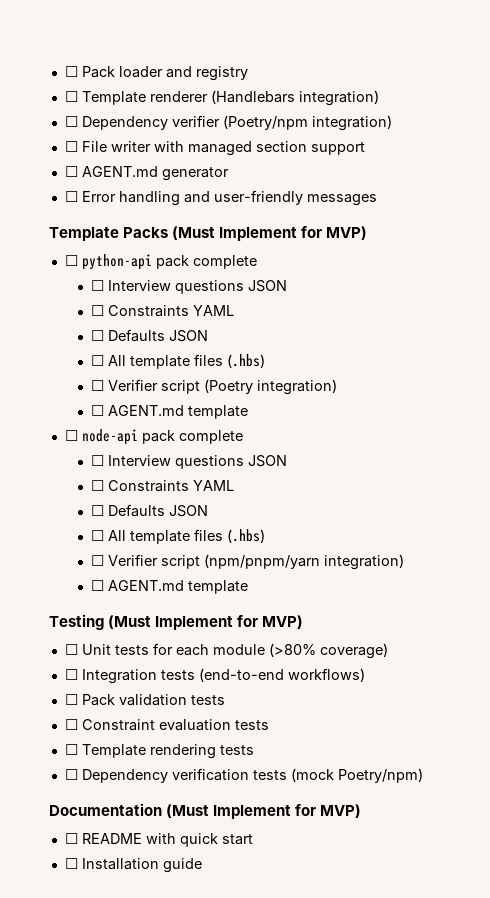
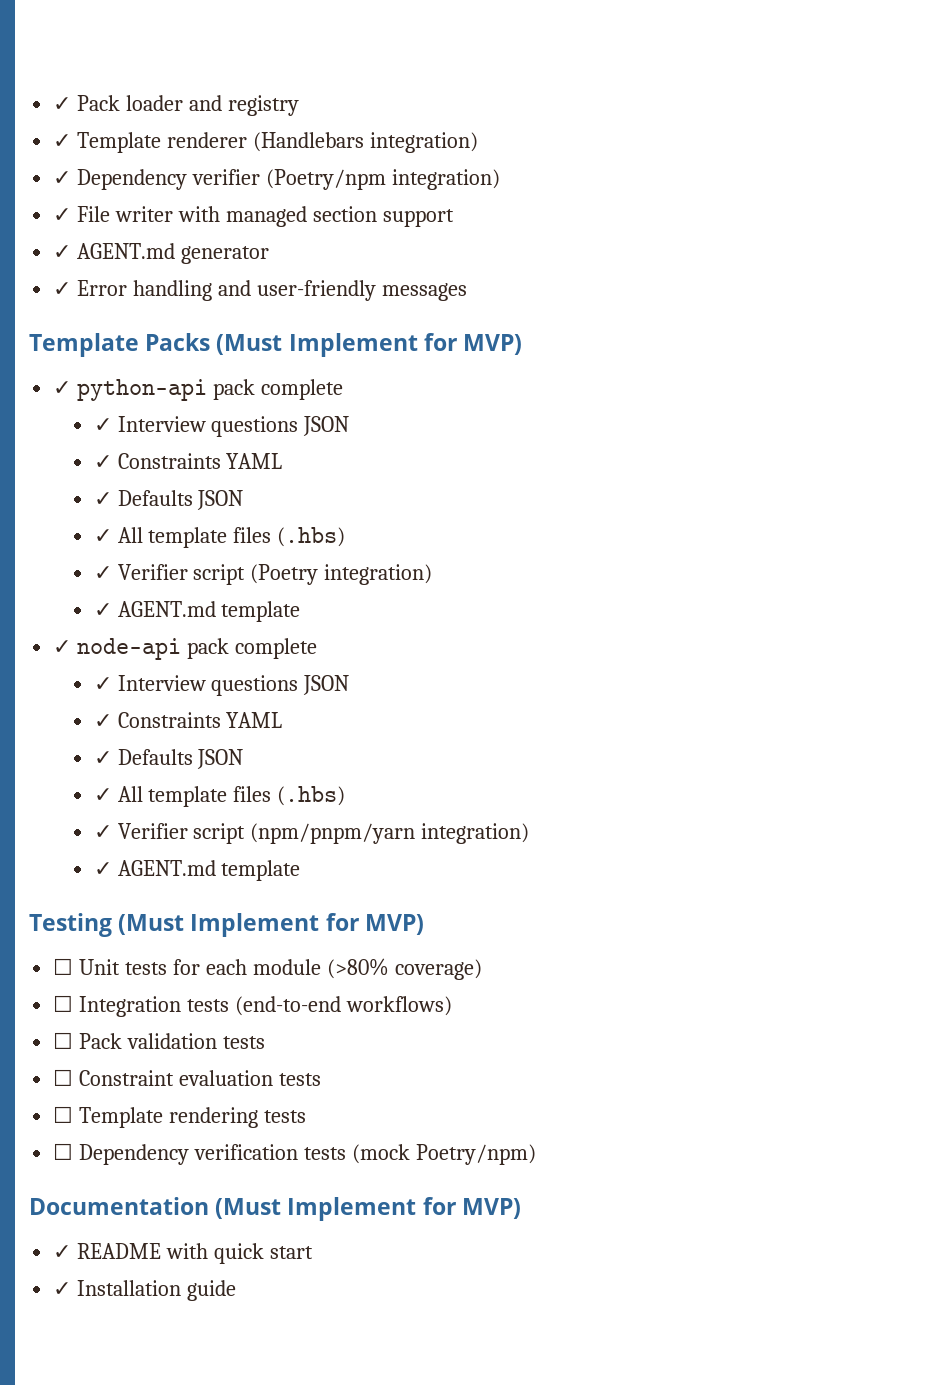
[64,66,78,77] ☐ -> [53,97,72,111] ✓
[64,91,78,102] ☐ -> [53,134,72,148] ✓
[64,116,78,127] ☐ -> [53,171,72,185] ✓
[64,141,78,152] ☐ -> [53,208,72,222] ✓
[64,166,78,177] ☐ -> [53,245,72,259] ✓
[64,191,78,202] ☐ -> [53,282,72,296] ✓
[64,255,78,266] ☐ -> [53,381,72,395] ✓
[90,280,287,294] [90,305,234,317] [90,329,208,342] [90,354,265,369] [90,380,104,391] ☐ Interview questions JSON // ☐ Constraints YAML // ☐ Defaults JSON // ☐ All template files (.hbs) // ☐ -> [93,416,350,437] [93,453,283,469] [93,490,244,510] [93,527,346,548] [93,566,112,580] ✓ Interview questions JSON // ✓ Constraints YAML // ✓ Defaults JSON // ✓ All template files (.hbs) // ✓
[90,405,248,419] [64,430,78,441] ☐ AGENT.md template // ☐ -> [93,601,301,622] [53,640,72,654] ✓ AGENT.md template // ✓
[90,455,287,469] [90,480,234,492] [90,504,208,517] [90,529,265,544] [90,555,104,566] ☐ Interview questions JSON // ☐ Constraints YAML // ☐ Defaults JSON // ☐ All template files (.hbs) // ☐ -> [93,675,350,696] [93,712,283,728] [93,749,244,769] [93,786,346,807] [93,825,112,839] ✓ Interview questions JSON // ✓ Constraints YAML // ✓ Defaults JSON // ✓ All template files (.hbs) // ✓
[90,580,104,591] ☐ -> [93,862,112,876] ✓
[64,833,78,844] ☐ -> [53,1245,72,1259] ✓
[64,858,78,869] ☐ -> [53,1282,72,1296] ✓

